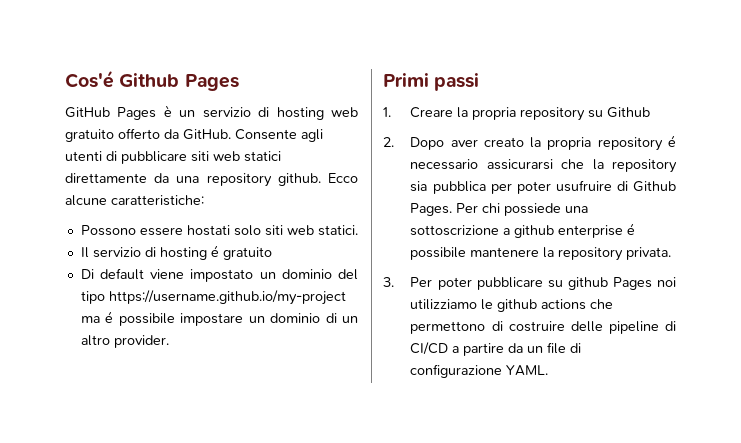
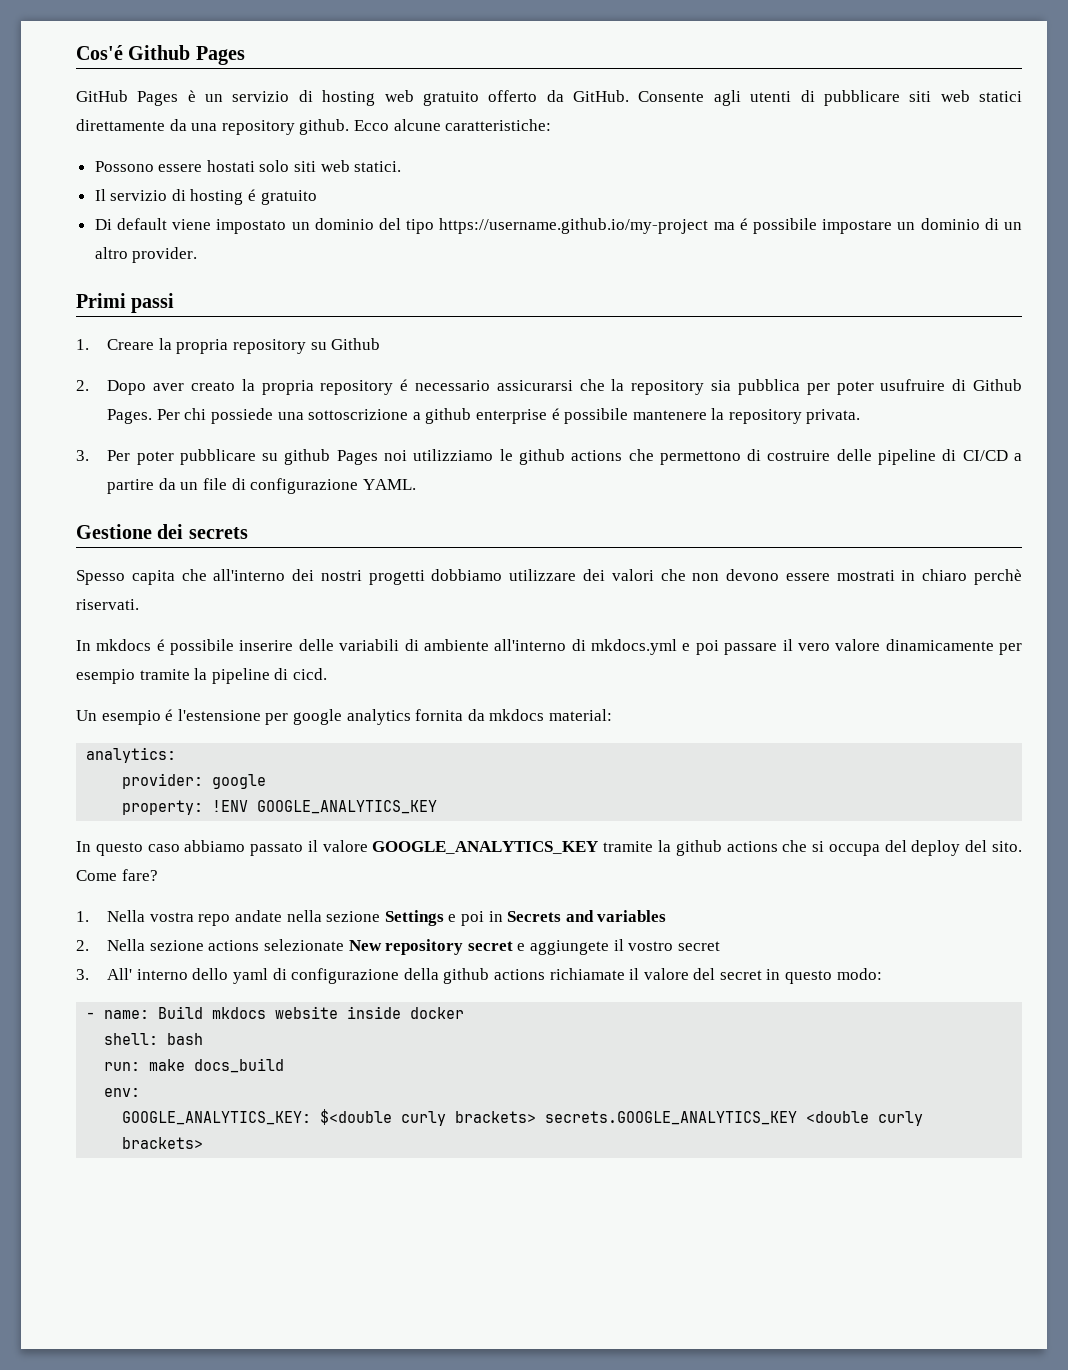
(549, 370) none -> [76,524,248,539] [76,569,1023,585] [76,599,139,610] [76,639,1022,655] [76,668,327,684] [76,709,612,725] [86,747,177,763] [122,773,267,789] [122,800,438,815] [76,840,1023,856] [76,869,158,881] [76,910,667,926] [76,939,720,955] [76,968,882,984] [86,1006,465,1019] [104,1033,204,1045] [104,1058,285,1073] [104,1088,141,1097] [122,1109,924,1126] [122,1137,204,1149] // Gestione dei secrets // Spesso capita che all'interno dei nostri progetti dobbiamo utilizzare dei valori che non devono essere mostrati in chiaro perchè riservati. // In mkdocs é possibile inserire delle variabili di ambiente all'interno di mkdocs.yml e poi passare il vero valore dinamicamente per esempio tramite la pipeline di cicd. // Un esempio é l'estensione per google analytics fornita da mkdocs material: // analytics: // provider: google // property: !ENV GOOGLE_ANALYTICS_KEY // In questo caso abbiamo passato il valore GOOGLE_ANALYTICS_KEY tramite la github actions che si occupa del deploy del sito. Come fare? // 1. Nella vostra repo andate nella sezione Settings e poi in Secrets and variables // 2. Nella sezione actions selezionate New repository secret e aggiungete il vostro secret // 3. All' interno dello yaml di configurazione della github actions richiamate il valore del secret in questo modo: // - name: Build mkdocs website inside docker // shell: bash // run: make docs_build // env: // GOOGLE_ANALYTICS_KEY: $<double curly brackets> secrets.GOOGLE_ANALYTICS_KEY <double curly brackets>

